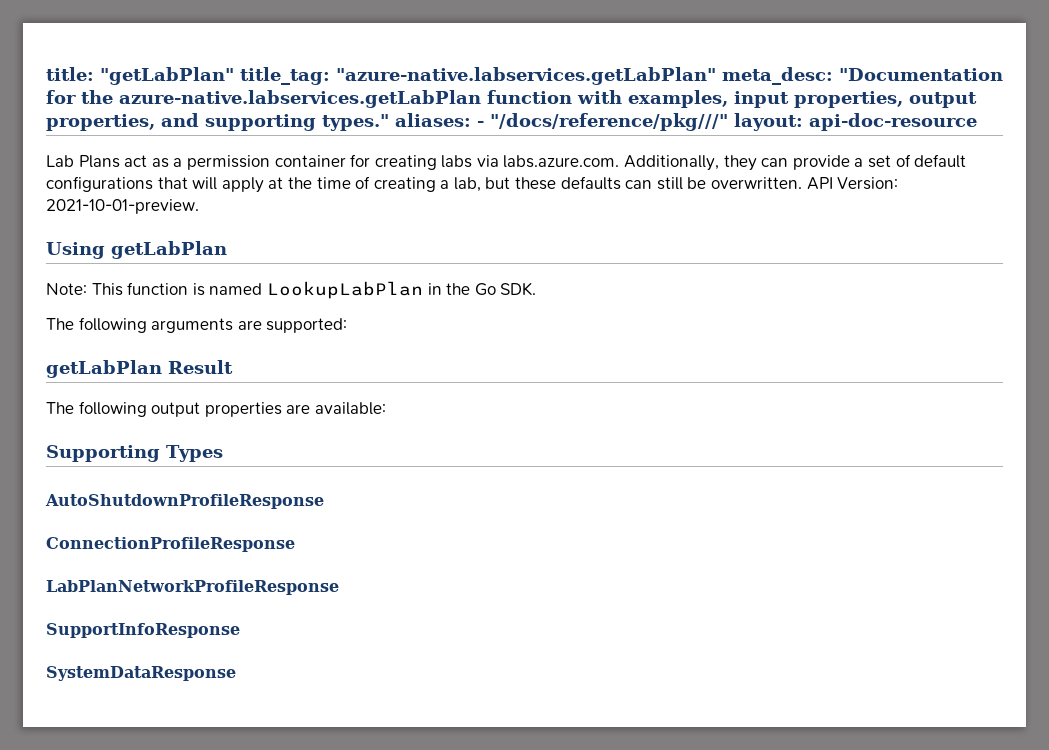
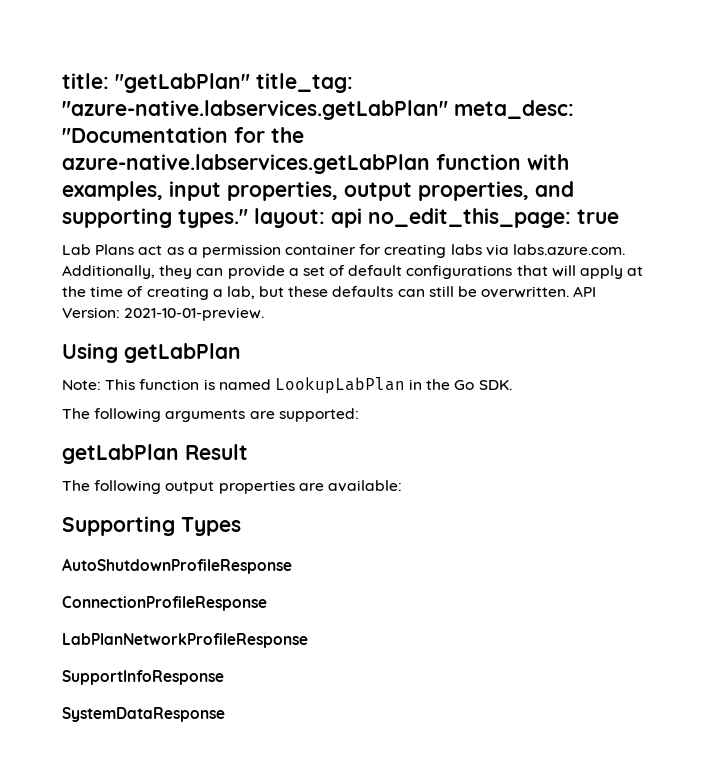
[395,113,977,131] aliases: - "/docs/reference/pkg///" layout: api-doc-resource -> [254,208,619,228] layout: api no_edit_this_page: true

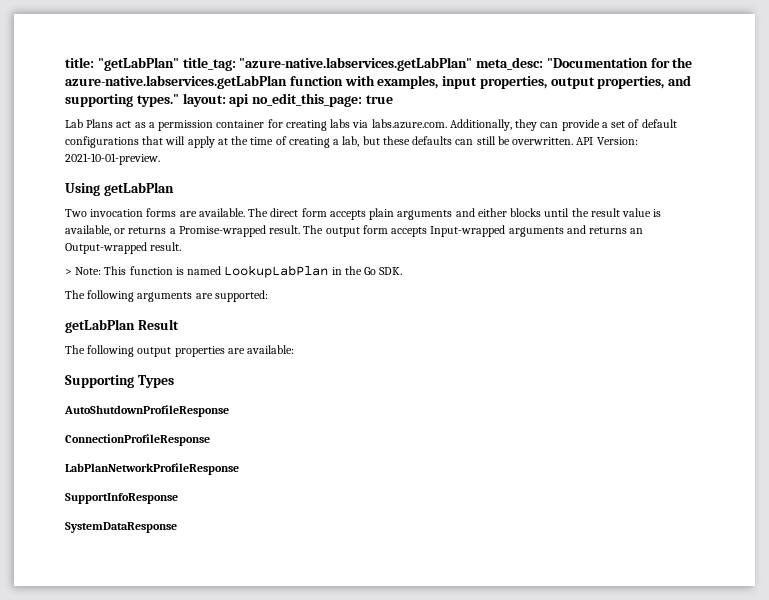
(241, 353) none -> [65,208,662,220] [65,225,644,237] [65,242,182,254] [65,269,72,275] Two invocation forms are available. The direct form accepts plain arguments and either blocks until the result value is available, or returns a Promise-wrapped result. The output form accepts Input-wrapped arguments and returns an Output-wrapped result. // >

